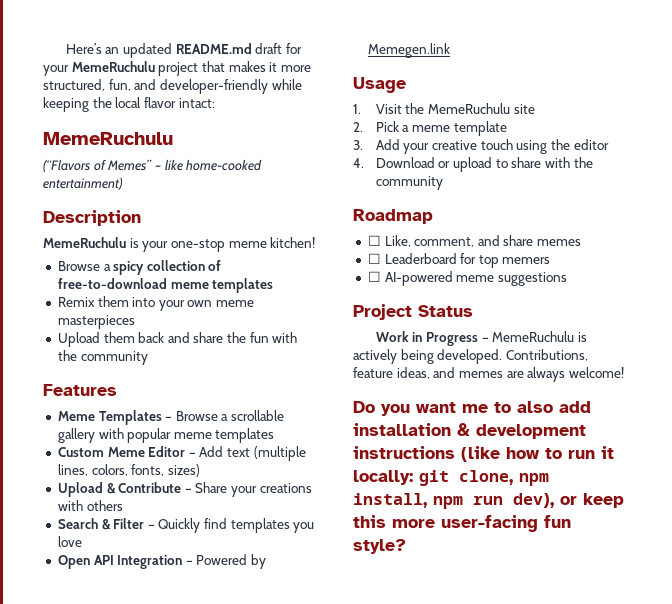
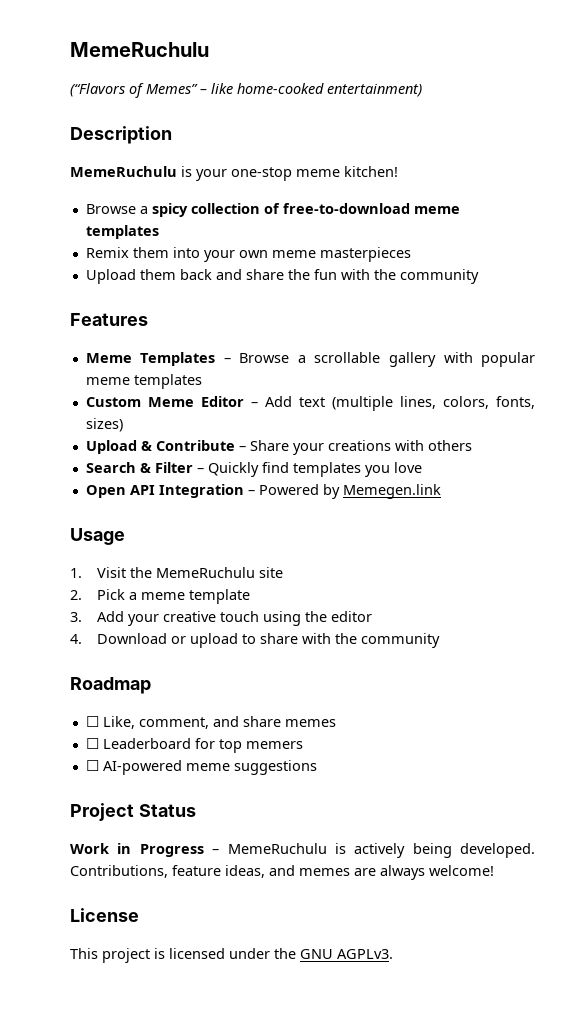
[65,43,302,58] [43,61,311,76] [43,79,302,94] [43,97,215,112] Here’s an updated README.md draft for your MemeRuchulu project that makes it more structured, fun, and developer-friendly while keeping the local flavor intact: // -> (70, 49) none
[353,401,591,416] [353,423,586,439] [353,446,614,462] [353,470,549,486] [353,493,624,509] [353,515,571,532] [353,539,406,554] Do you want me to also add installation & development instructions (like how to run it locally: git clone, npm install, npm run dev), or keep this more user-facing fun style? -> [70,908,139,922] [70,948,393,963] License // This project is licensed under the GNU AGPLv3.

